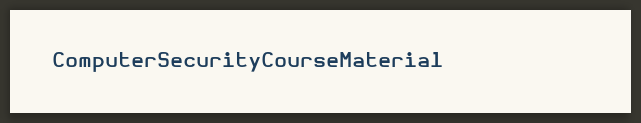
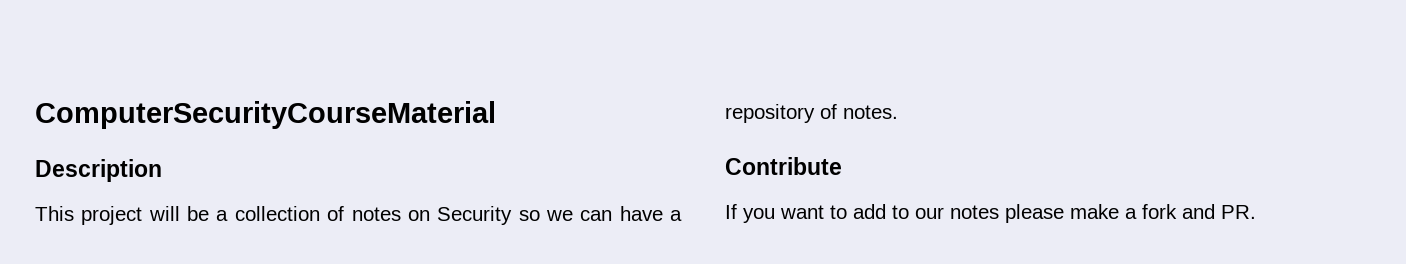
(443, 62) none -> [35,159,162,182] [35,206,682,225] [725,104,898,123] [725,157,842,175] [725,204,1256,223] // Description // This project will be a collection of notes on Security so we can have a repository of notes. // Contribute // If you want to add to our notes please make a fork and PR.

